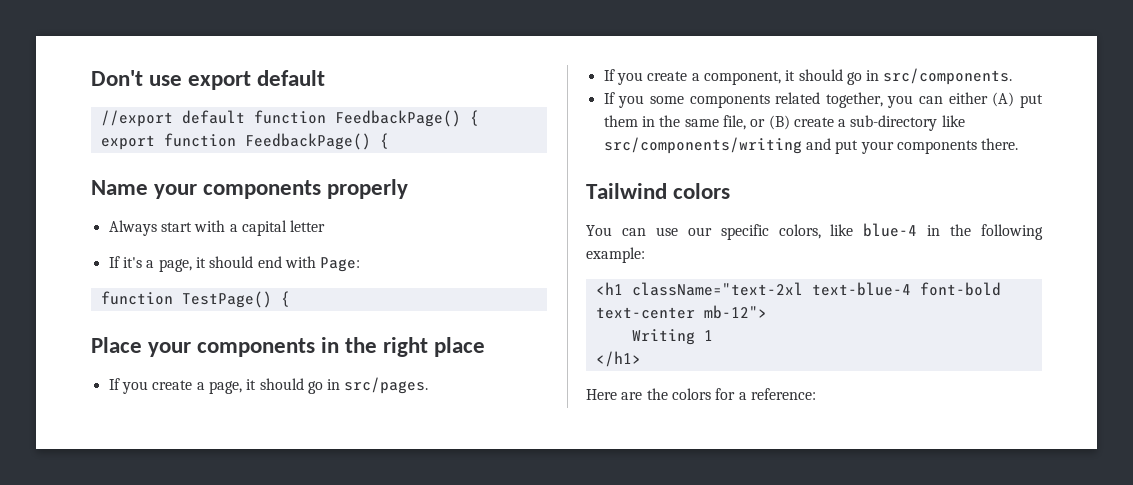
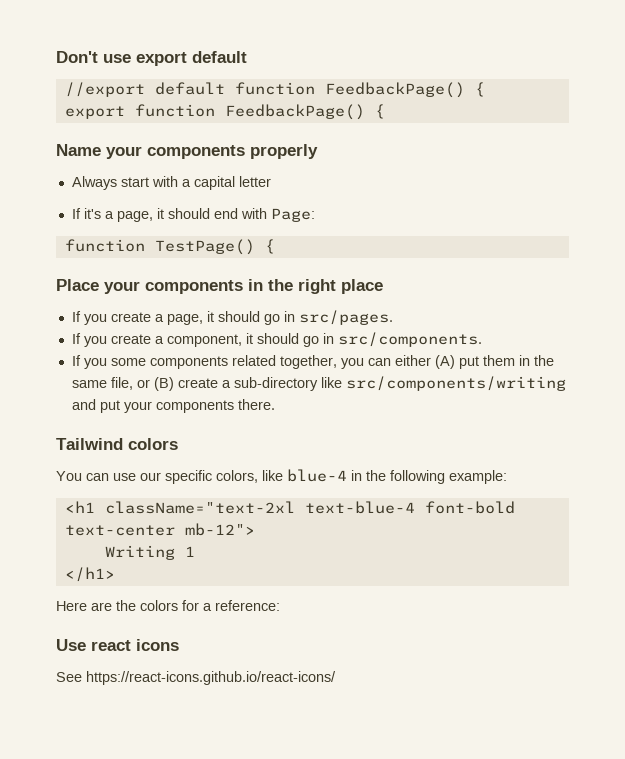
(816, 394) none -> [56,639,179,651] [56,671,336,685] // Use react icons // See https://react-icons.github.io/react-icons/

